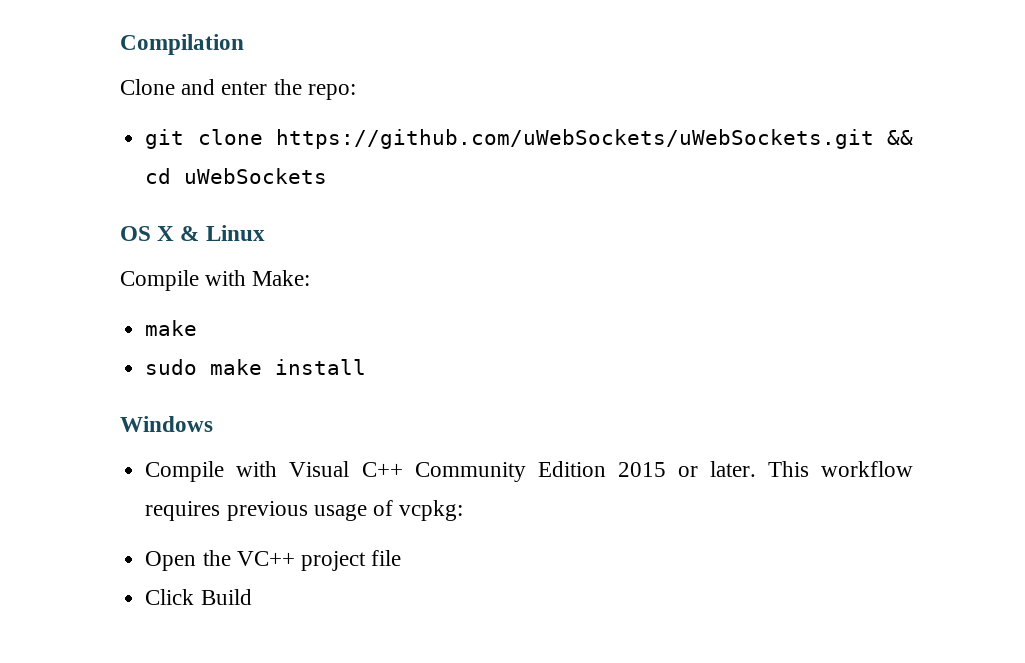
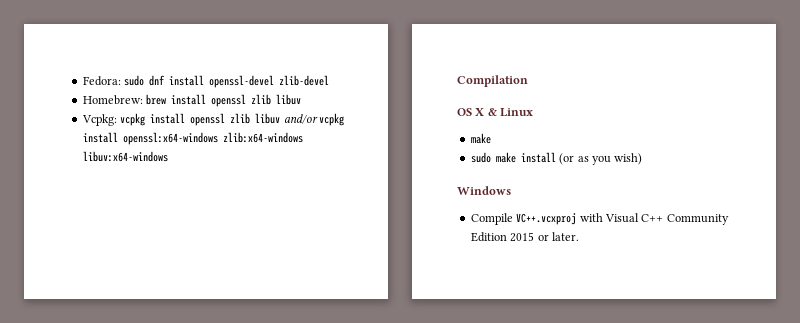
[120,34,244,55] [120,79,356,100] [145,129,913,149] [145,168,328,184] Compilation // Clone and enter the repo: // git clone https://github.com/uWebSockets/uWebSockets.git && cd uWebSockets -> [82,75,330,88] [82,94,302,107] [81,113,344,126] [82,132,303,145] [82,151,168,162] [457,75,528,87] Fedora: sudo dnf install openssl-devel zlib-devel // Homebrew: brew install openssl zlib libuv // Vcpkg: vcpkg install openssl zlib libuv and/or vcpkg install openssl:x64-windows zlib:x64-windows libuv:x64-windows // Compilation
[120,270,311,291] // Compile with Make: -> (534, 112) none
(367, 367) none -> [559,153,643,165] (or as you wish)
(225, 471) none -> [516,213,577,225] VC++.vcxproj
[767,461,914,477] [145,500,464,521] [145,550,402,571] [145,589,252,605] This workflow requires previous usage of vcpkg: // Open the VC++ project file // Click Build -> (579, 236) none

